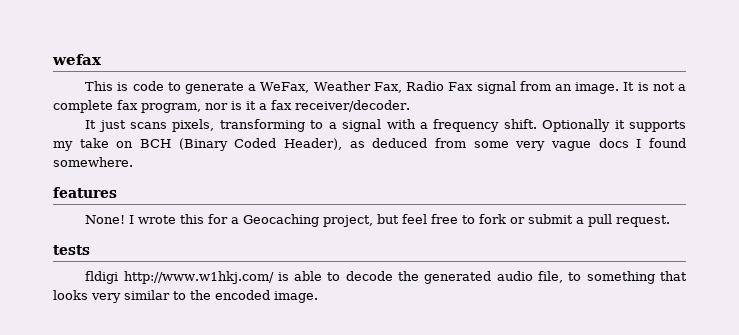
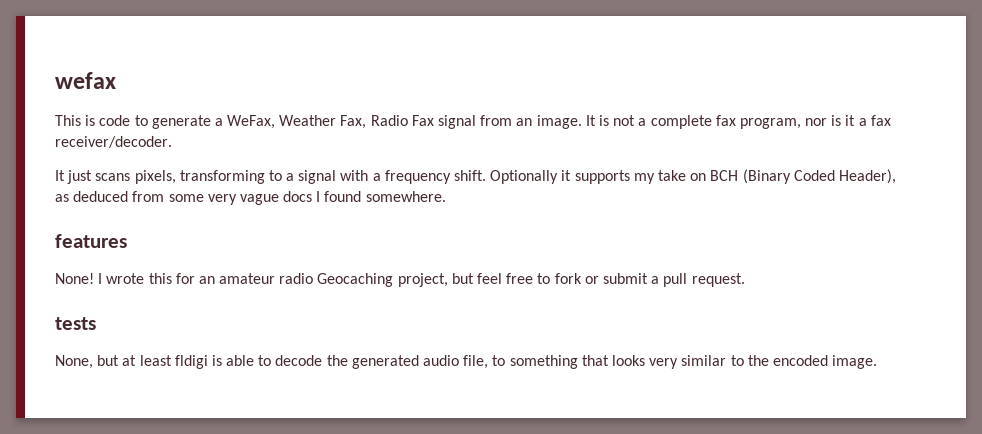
[231,217,240,224] a -> [198,273,314,284] an amateur radio
[85,271,274,284] fldigi http://www.w1hkj.com/ -> [55,355,208,369] None, but at least fldigi

